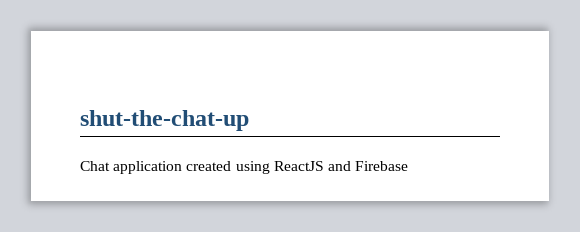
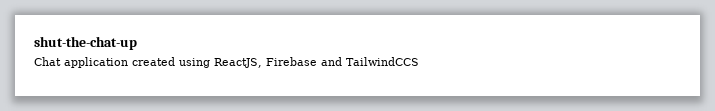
[273,161,409,171] ReactJS and Firebase -> [214,57,419,68] ReactJS, Firebase and TailwindCCS

